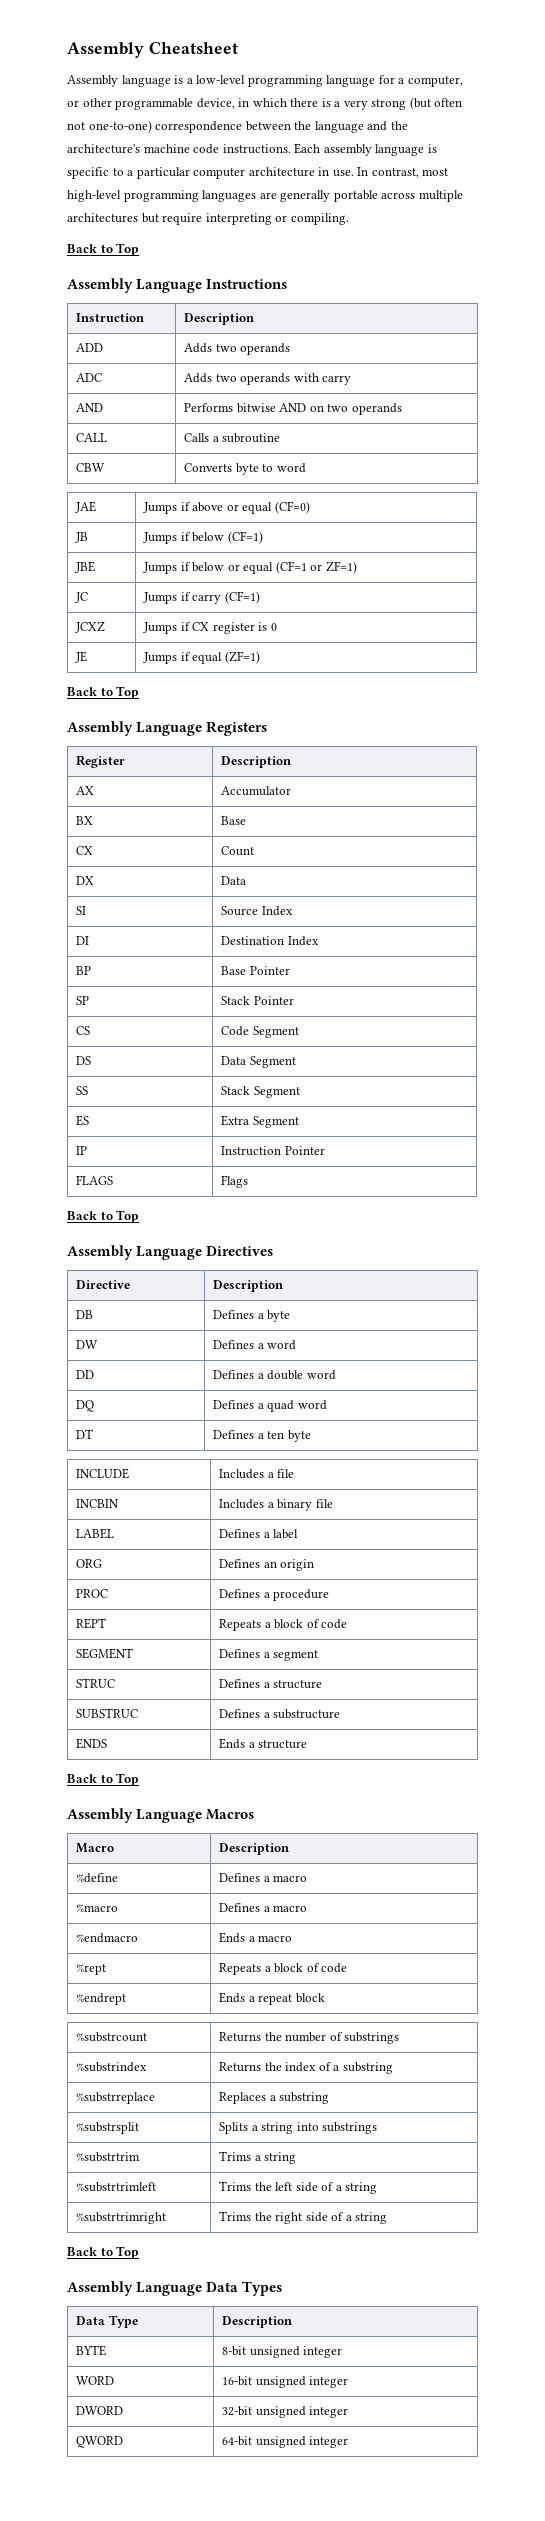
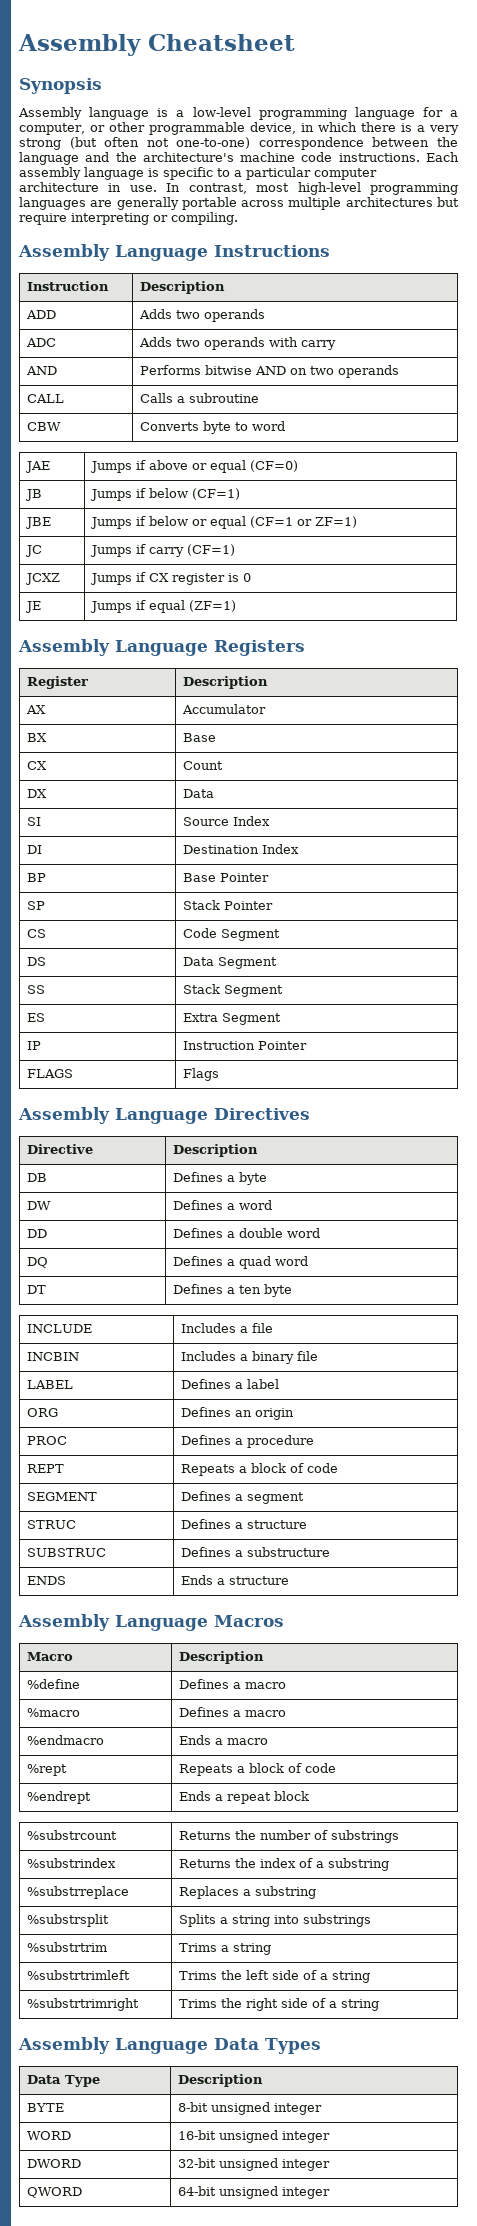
(238, 48) none -> [19,78,102,94] // Synopsis
[67,243,140,256] // Back to Top -> (238, 218) none
[67,686,140,699] // Back to Top -> (236, 606) none
[67,1210,140,1223] // Back to Top -> (219, 1074) none
[67,1773,140,1786] // Back to Top -> (289, 1580) none
[67,2246,140,2259] // Back to Top -> (379, 2005) none

